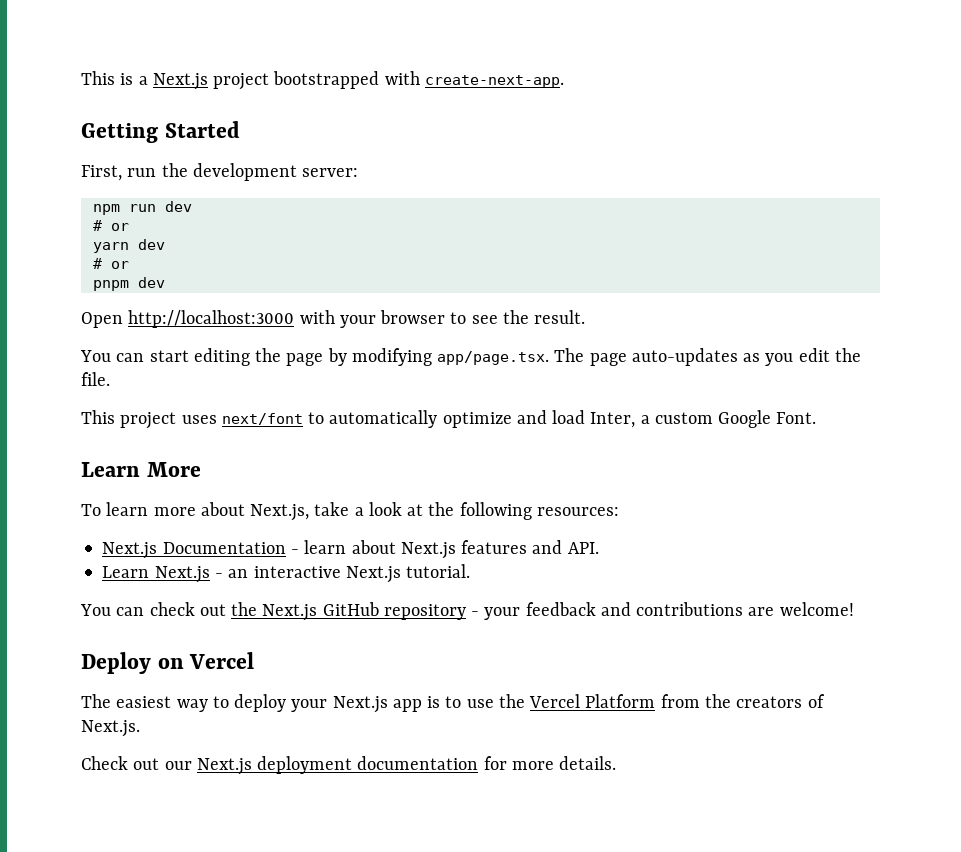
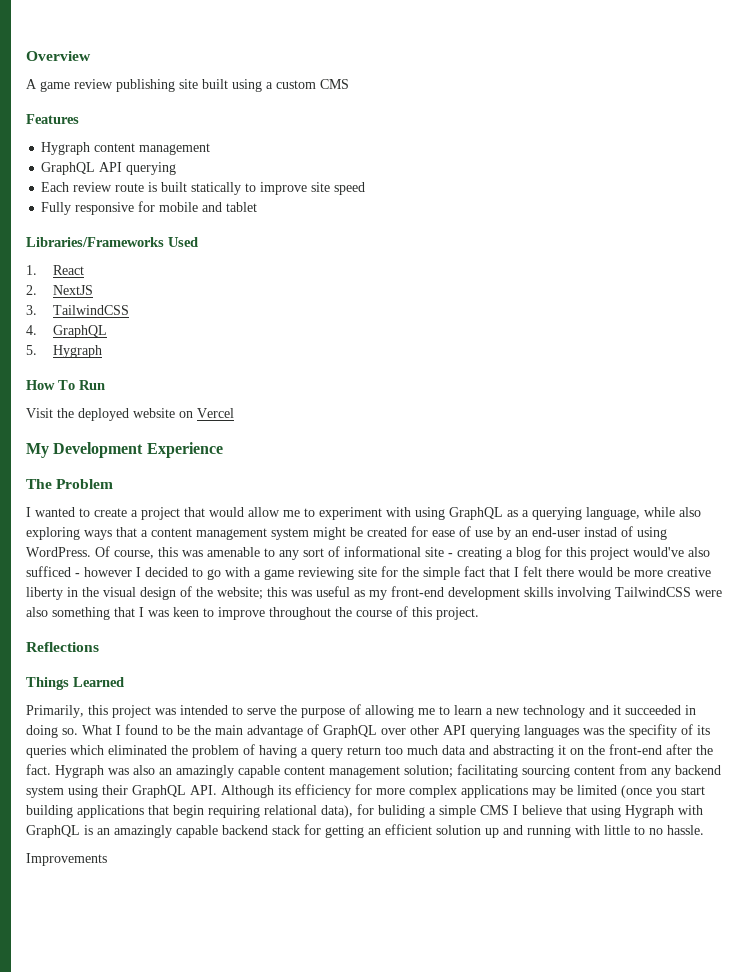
[81,71,564,90] [81,121,240,143] [81,163,359,181] [92,201,192,215] [92,220,129,231] [92,239,165,253] [92,258,129,269] [92,277,165,291] [81,310,586,328] [80,348,861,366] [81,372,110,386] [81,410,817,429] [81,462,201,477] [81,502,619,521] [102,540,599,559] [102,564,471,583] [80,602,854,621] [81,652,255,674] [81,694,825,713] [81,720,140,737] [81,756,617,775] This is a Next.js project bootstrapped with create-next-app. // Getting Started // First, run the development server: // npm run dev // # or // yarn dev // # or // pnpm dev // Open http://localhost:3000 with your browser to see the result. // You can start editing the page by modifying app/page.tsx. The page auto-updates as you edit the file. // This project uses next/font to automatically optimize and load Inter, a custom Google Font. // Learn More // To learn more about Next.js, take a look at the following resources: // Next.js Documentation - learn about Next.js features and API. // Learn Next.js - an interactive Next.js tutorial. // You can check out the Next.js GitHub repository - your feedback and contributions are welcome! // Deploy on Vercel // The easiest way to deploy your Next.js app is to use the Vercel Platform from the creators of Next.js. // Check out our Next.js deployment documentation for more details. -> [26,51,91,61] [26,79,349,92] [26,114,79,124] [41,142,211,155] [41,162,177,175] [41,182,366,195] [41,201,258,215] [26,237,198,247] [26,265,85,275] [26,285,94,295] [26,305,130,315] [26,325,108,338] [26,345,103,358] [26,380,105,390] [26,408,234,421] [26,442,223,458] [26,479,114,489] [26,507,701,520] [26,526,667,540] [26,546,710,560] [26,566,711,580] [26,586,722,600] [26,606,479,620] [26,642,99,652] [26,677,124,690] [26,704,696,718] [26,724,710,738] [26,744,713,758] [26,764,721,778] [26,784,705,798] [26,804,703,818] [26,824,704,838] [26,853,107,866] Overview // A game review publishing site built using a custom CMS // Features // Hygraph content management // GraphQL API querying // Each review route is built statically to improve site speed // Fully responsive for mobile and tablet // Libraries/Frameworks Used // 1. React // 2. NextJS // 3. TailwindCSS // 4. GraphQL // 5. Hygraph // How To Run // Visit the deployed website on Vercel // My Development Experience // The Problem // I wanted to create a project that would allow me to experiment with using GraphQL as a querying language, while also exploring ways that a content management system might be created for ease of use by an end-user instad of using WordPress. Of course, this was amenable to any sort of informational site - creating a blog for this project would've also sufficed - however I decided to go with a game reviewing site for the simple fact that I felt there would be more creative liberty in the visual design of the website; this was useful as my front-end development skills involving TailwindCSS were also something that I was keen to improve throughout the course of this project. // Reflections // Things Learned // Primarily, this project was intended to serve the purpose of allowing me to learn a new technology and it succeeded in doing so. What I found to be the main advantage of GraphQL over other API querying languages was the specifity of its queries which eliminated the problem of having a query return too much data and abstracting it on the front-end after the fact. Hygraph was also an amazingly capable content management solution; facilitating sourcing content from any backend system using their GraphQL API. Although its efficiency for more complex applications may be limited (once you start building applications that begin requiring relational data), for buliding a simple CMS I believe that using Hygraph with GraphQL is an amazingly capable backend stack for getting an efficient solution up and running with little to no hassle. // Improvements

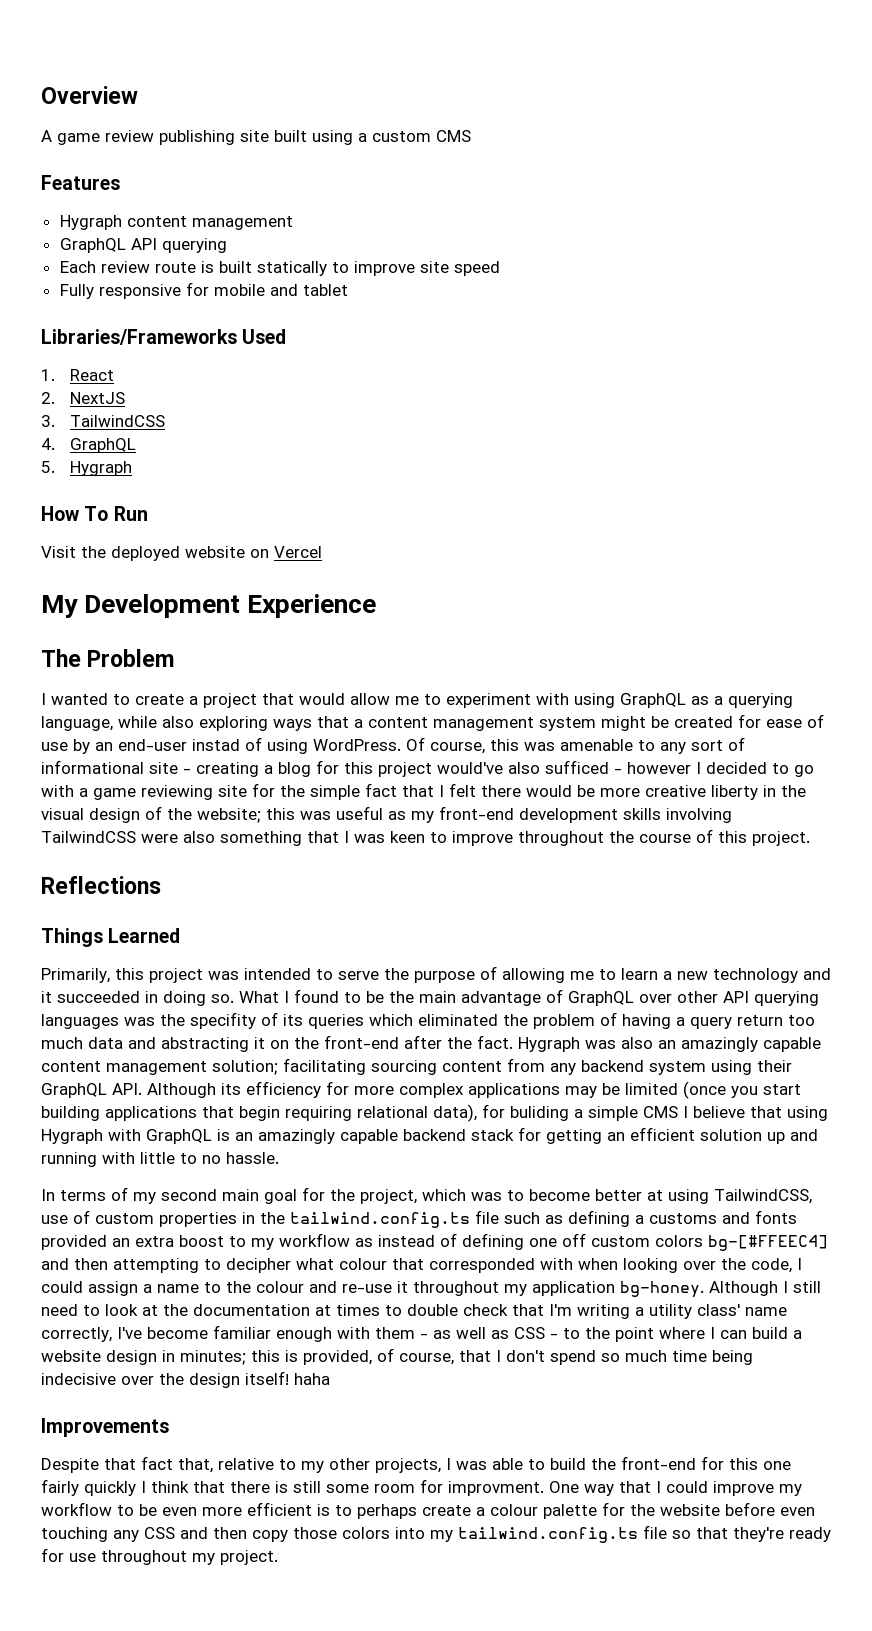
[26,853,107,866] Improvements -> [41,1187,812,1204] [41,1210,797,1228] [41,1233,828,1251] [41,1258,802,1273] [41,1281,821,1298] [41,1304,787,1319] [41,1325,802,1342] [41,1348,753,1365] [41,1371,330,1388] [41,1418,169,1437] [41,1456,791,1473] [41,1479,802,1496] [41,1502,815,1519] [41,1525,831,1543] [41,1548,278,1565] In terms of my second main goal for the project, which was to become better at using TailwindCSS, use of custom properties in the tailwind.config.ts file such as defining a customs and fonts provided an extra boost to my workflow as instead of defining one off custom colors bg-[#FFEEC4] and then attempting to decipher what colour that corresponded with when looking over the code, I could assign a name to the colour and re-use it throughout my application bg-honey. Although I still need to look at the documentation at times to double check that I'm writing a utility class' name correctly, I've become familiar enough with them - as well as CSS - to the point where I can build a website design in minutes; this is provided, of course, that I don't spend so much time being indecisive over the design itself! haha // Improvements // Despite that fact that, relative to my other projects, I was able to build the front-end for this one fairly quickly I think that there is still some room for improvment. One way that I could improve my workflow to be even more efficient is to perhaps create a colour palette for the website before even touching any CSS and then copy those colors into my tailwind.config.ts file so that they're ready for use throughout my project.

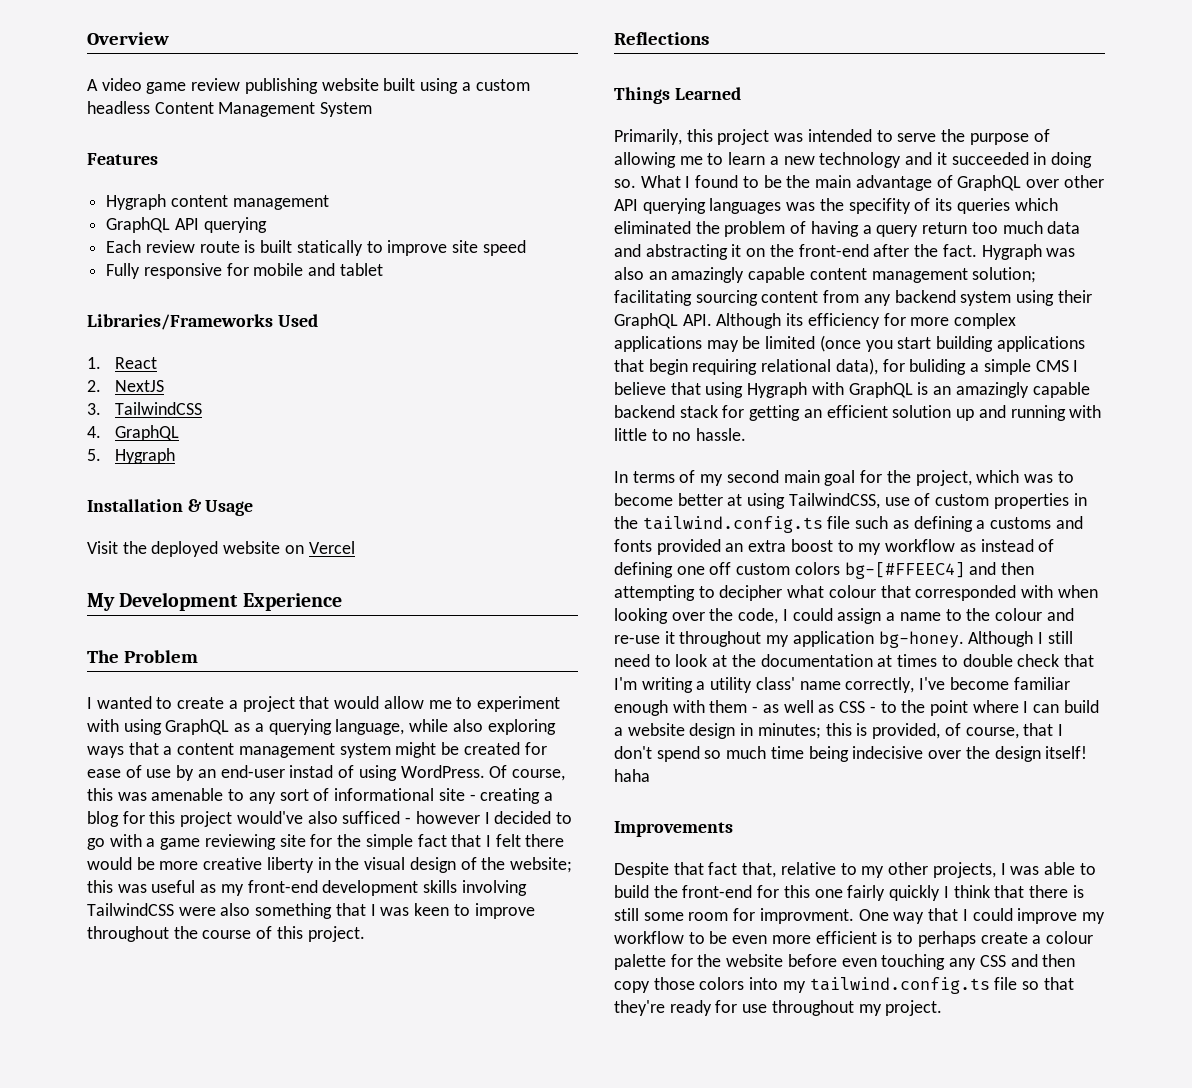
(52, 136) none -> [101,78,142,91] video
[240,130,269,142] site -> [321,78,379,91] website
[436,130,471,142] CMS -> [87,101,373,117] headless Content Management System
[41,506,148,521] How To Run -> [87,499,254,516] Installation & Usage

